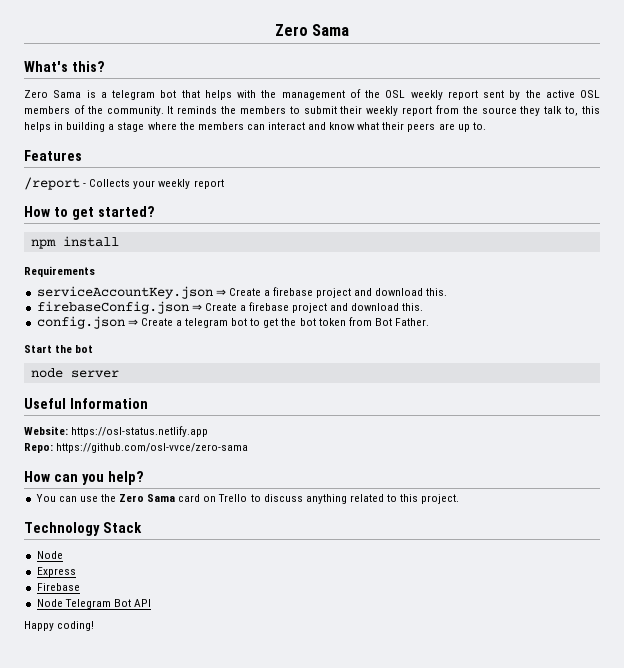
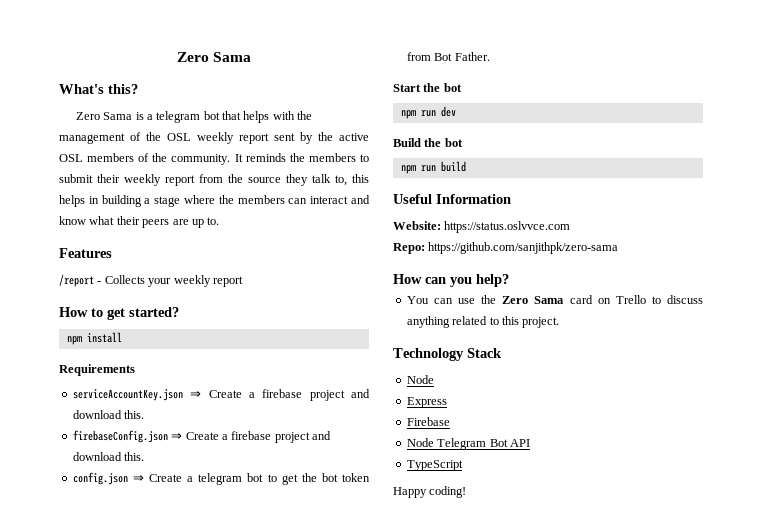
[30,368,119,378] node server -> [400,106,456,119] [393,138,463,147] [400,161,466,174] npm run dev // Build the bot // npm run build
[71,426,209,437] https://osl-status.netlify.app -> [444,221,571,233] https://status.oslvvce.com
[56,443,249,453] https://github.com/osl-vvce/zero-sama -> [428,242,619,254] https://github.com/sanjithpk/zero-sama
(151, 603) none -> [406,460,463,471] // TypeScript

